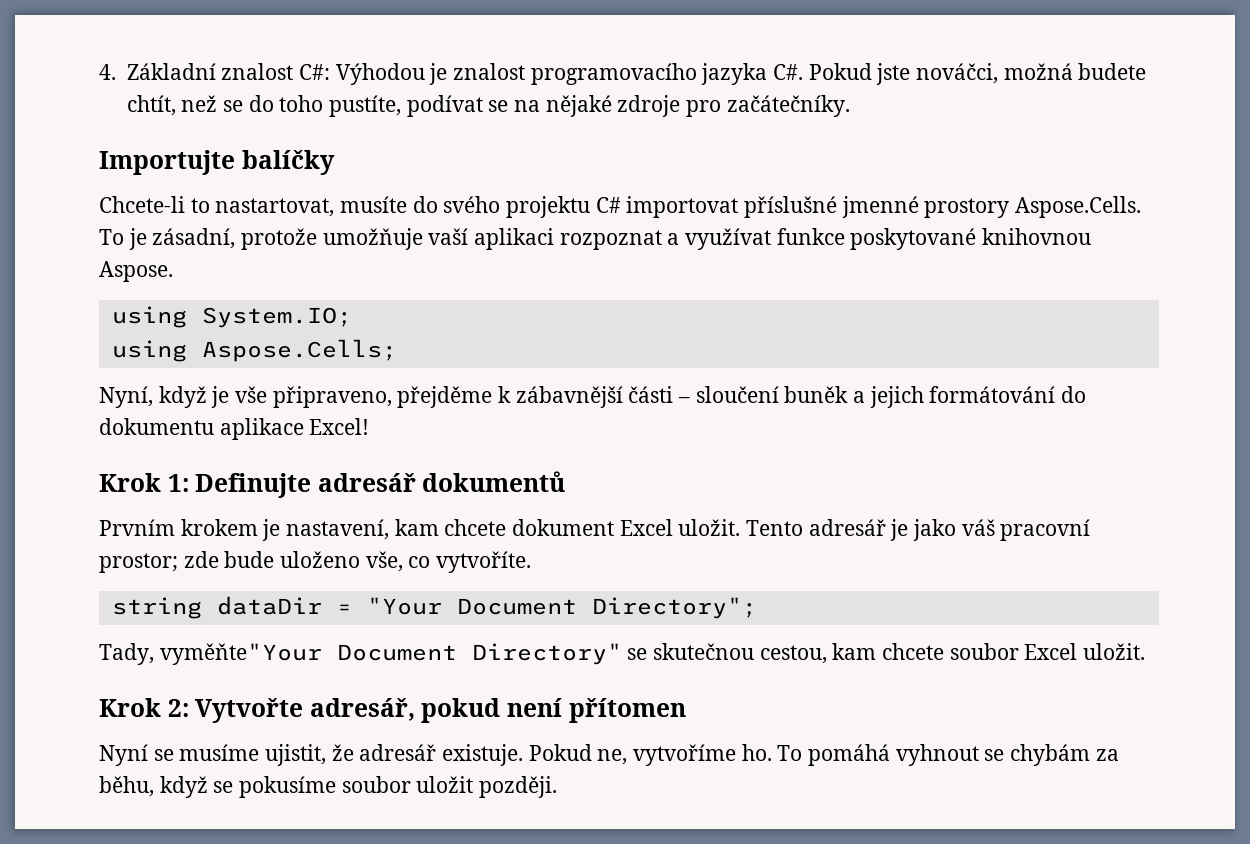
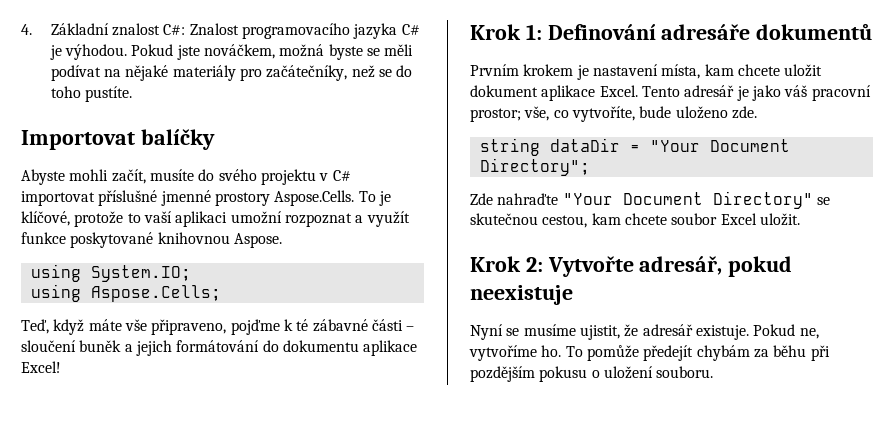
[335,63,1147,85] [126,95,850,117] [99,150,335,175] [99,196,335,217] Výhodou je znalost programovacího jazyka C#. Pokud jste nováčci, možná budete chtít, než se do toho pustíte, podívat se na nějaké zdroje pro začátečníky. // Importujte balíčky // Chcete-li to nastartovat, -> [189,23,420,39] [49,44,414,60] [50,65,413,81] [50,86,133,102] [21,129,215,150] [21,169,146,185] Znalost programovacího jazyka C# je výhodou. Pokud jste nováčkem, možná byste se měli podívat na nějaké materiály pro začátečníky, než se do toho pustíte. // Importovat balíčky // Abyste mohli začít,
(591, 207) none -> [319,173,329,181] v
[152,228,423,250] zásadní, protože umožňuje -> [21,211,141,227] klíčové, protože to
(555, 239) none -> [230,211,282,224] umožní
[685,228,772,250] využívat -> [366,211,410,227] využít
[99,386,623,408] Nyní, když je vše připraveno, přejděme k zábavnější -> [21,319,368,335] Teď, když máte vše připraveno, pojďme k té zábavné
[195,473,416,498] Definujte adresář -> [547,24,751,40] Definování adresáře
[286,519,741,540] nastavení, kam chcete dokument Excel uložit. -> [592,64,823,79] [470,85,638,101] nastavení místa, kam chcete uložit dokument aplikace Excel.
[183,551,532,573] zde bude uloženo vše, co vytvoříte. -> [524,106,757,122] vše, co vytvoříte, bude uloženo zde.
[99,643,322,665] Tady, vyměňte"Your -> [470,193,613,205] Zde nahraďte "Your
[507,698,686,723] není přítomen -> [470,285,573,305] neexistuje
[808,744,1119,766] [99,776,558,798] pomáhá vyhnout se chybám za běhu, když se pokusíme soubor uložit později. -> [586,345,830,361] [470,366,714,382] pomůže předejít chybám za běhu při pozdějším pokusu o uložení souboru.

